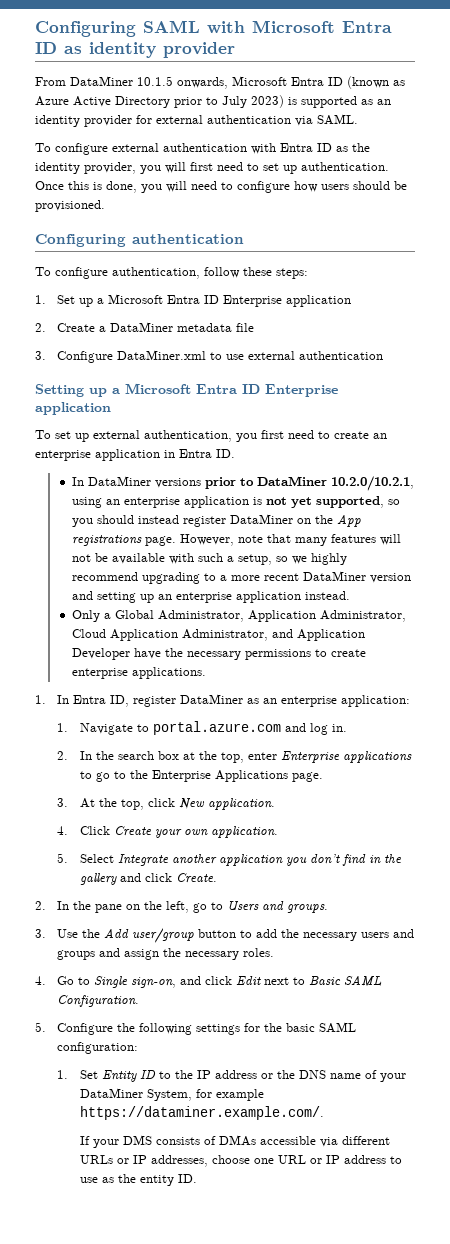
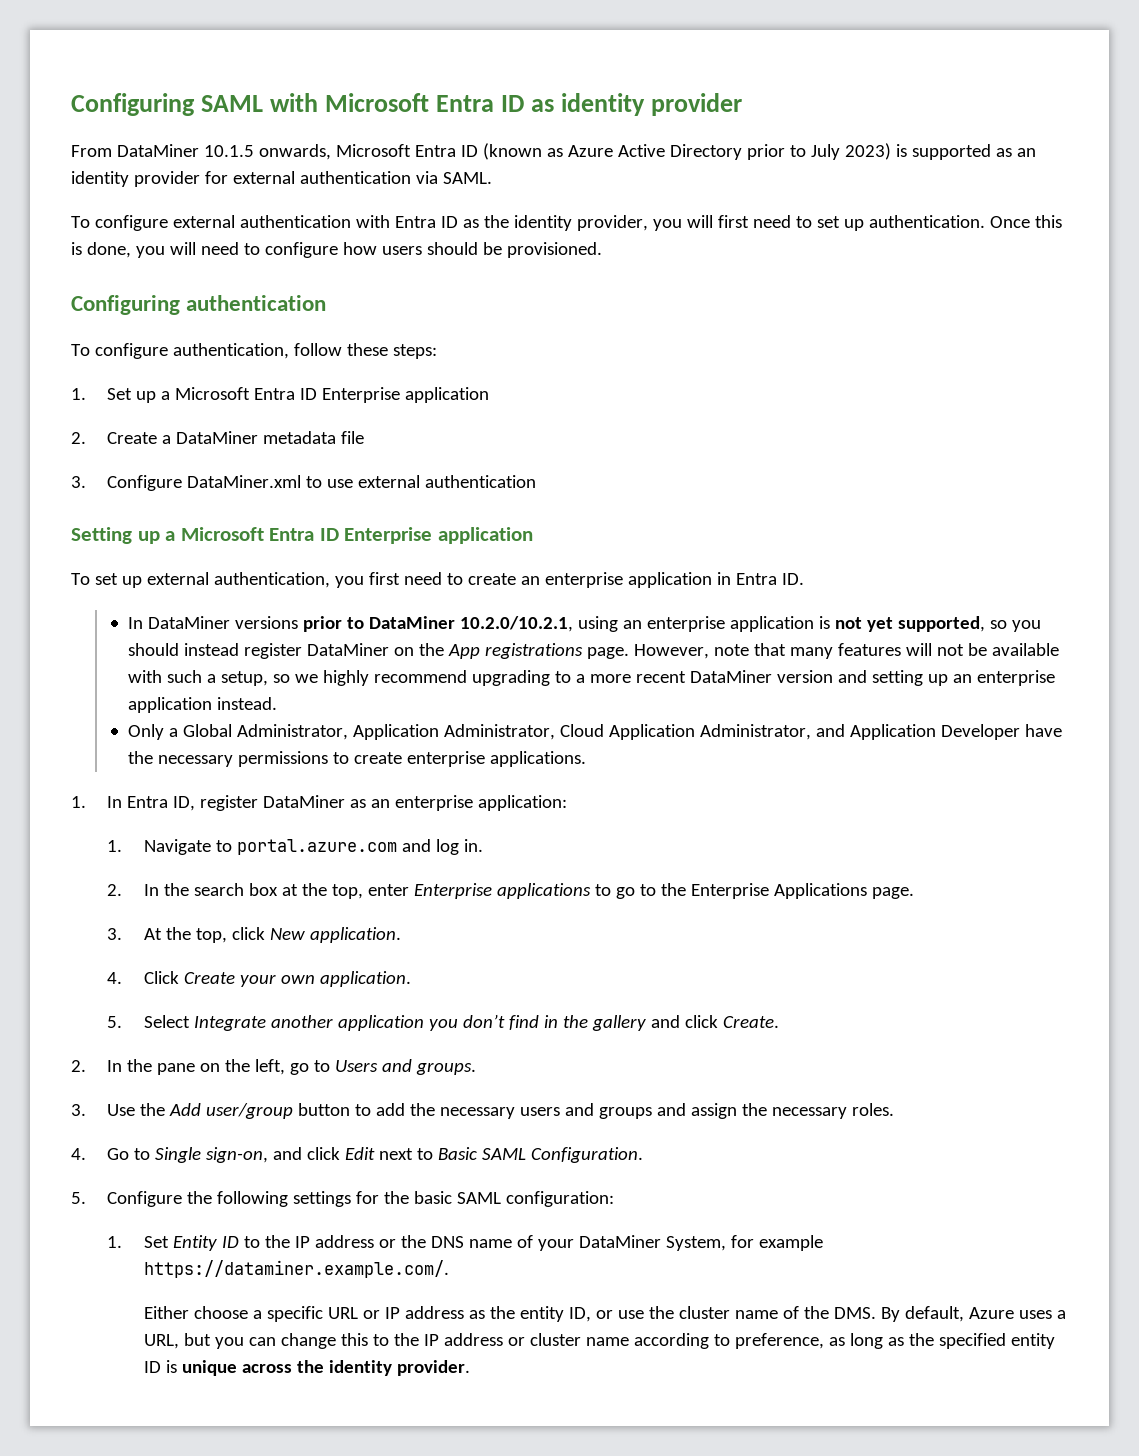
[79,1135,390,1148] [79,1155,274,1167] If your DMS consists of DMAs accessible via different URLs or IP addresses, choose one -> [143,1306,323,1322] Either choose a specific
[389,1156,402,1164] [79,1177,98,1183] to use -> (464, 1312) none
[177,1174,197,1183] ID. -> [568,1306,1066,1322] [143,1333,1055,1349] [143,1360,470,1376] ID, or use the cluster name of the DMS. By default, Azure uses a URL, but you can change this to the IP address or cluster name according to preference, as long as the specified entity ID is unique across the identity provider.

